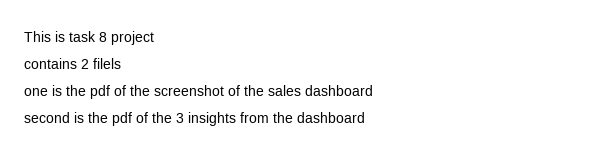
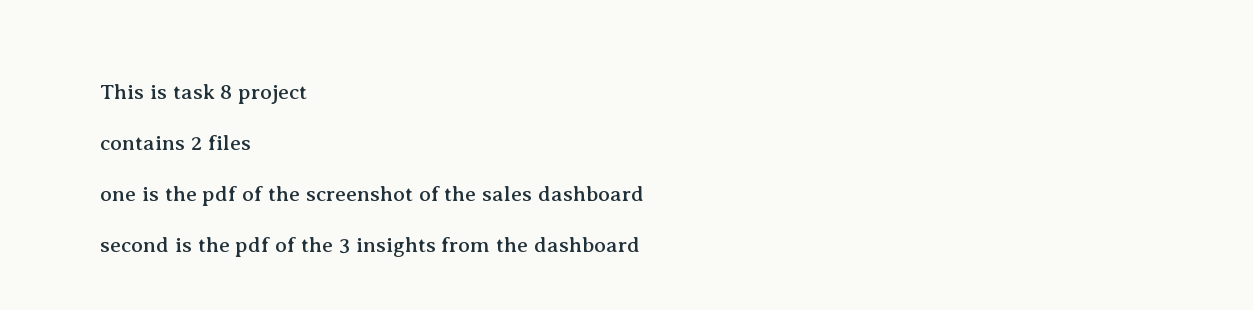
[93,58,121,69] filels -> [207,135,251,150] files

